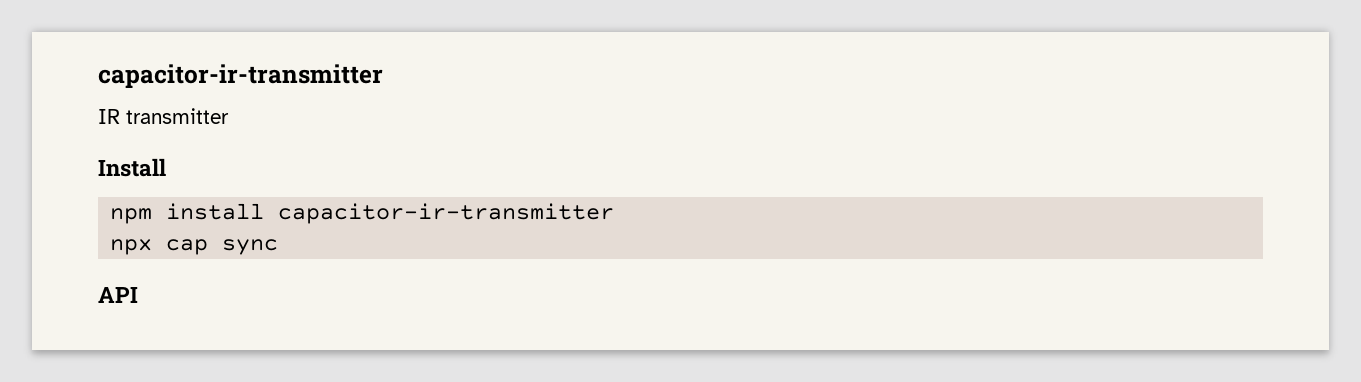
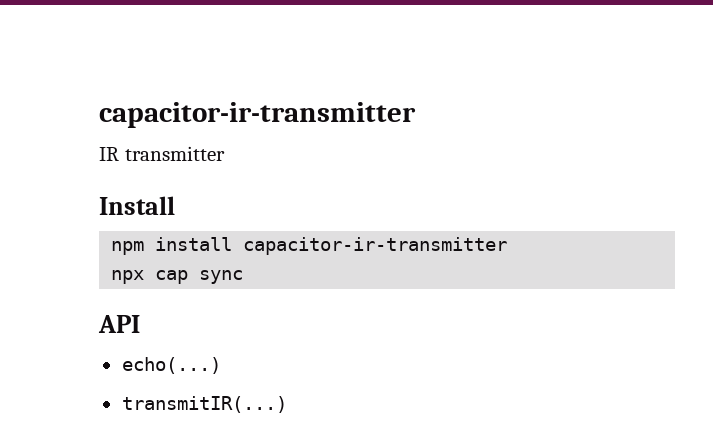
(138, 295) none -> [121,357,221,374] [121,396,287,413] // echo(...) // transmitIR(...)

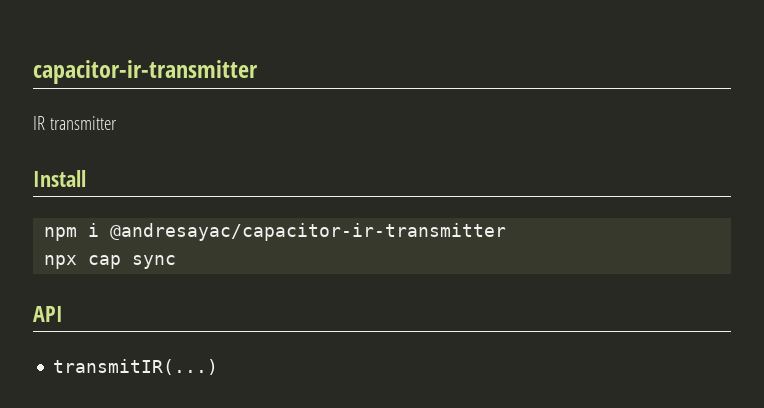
[155,237,508,255] install capacitor-ir-transmitter -> [88,223,507,241] i @andresayac/capacitor-ir-transmitter
[121,357,221,374] // echo(...) -> (63, 314) none

